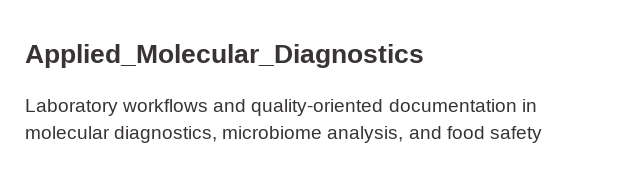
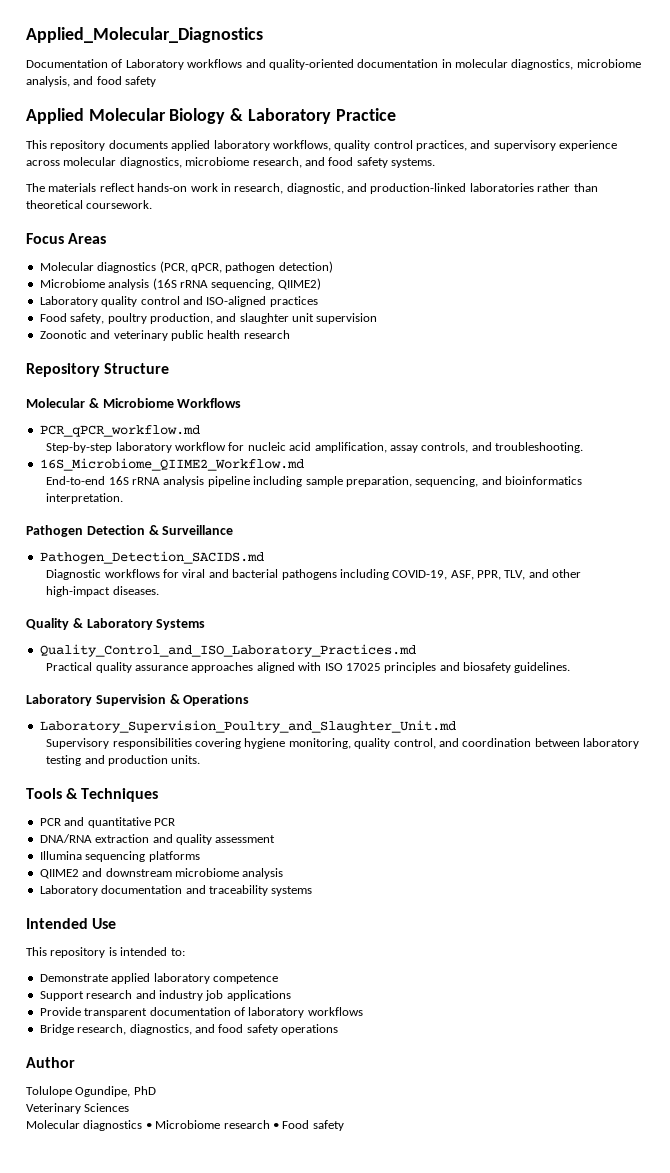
(424, 56) none -> [26,59,123,68] Documentation of
(542, 134) none -> [26,108,396,124] [26,140,618,151] [26,157,435,168] [26,183,598,194] [26,200,153,209] [26,233,107,244] [39,261,333,273] [39,278,321,290] [39,296,318,307] [39,313,378,324] [39,330,290,341] [26,363,170,377] [26,398,242,408] [39,425,200,437] [46,442,584,453] [39,458,304,471] [46,476,583,487] [46,493,124,504] [26,525,234,537] [39,551,264,564] [46,569,582,580] [46,586,159,597] [26,618,206,630] [39,644,416,657] [46,662,571,673] [26,694,250,706] [39,720,456,733] [46,738,640,749] [46,755,201,766] [26,788,159,802] [39,817,175,828] [39,834,276,845] [39,851,200,862] [39,868,284,879] [39,885,313,896] [26,918,117,929] [26,947,185,958] [39,973,278,984] [39,990,291,1001] [39,1007,363,1018] [39,1024,338,1035] [26,1057,75,1068] [26,1086,156,1097] [26,1103,130,1114] [26,1120,344,1131] // Applied Molecular Biology & Laboratory Practice // This repository documents applied laboratory workflows, quality control practices, and supervisory experience across molecular diagnostics, microbiome research, and food safety systems. // The materials reflect hands-on work in research, diagnostic, and production-linked laboratories rather than theoretical coursework. // Focus Areas // Molecular diagnostics (PCR, qPCR, pathogen detection) // Microbiome analysis (16S rRNA sequencing, QIIME2) // Laboratory quality control and ISO-aligned practices // Food safety, poultry production, and slaughter unit supervision // Zoonotic and veterinary public health research // Repository Structure // Molecular & Microbiome Workflows // PCR_qPCR_workflow.md // Step-by-step laboratory workflow for nucleic acid amplification, assay controls, and troubleshooting. // 16S_Microbiome_QIIME2_Workflow.md // End-to-end 16S rRNA analysis pipeline including sample preparation, sequencing, and bioinformatics interpretation. // Pathogen Detection & Surveillance // Pathogen_Detection_SACIDS.md // Diagnostic workflows for viral and bacterial pathogens including COVID-19, ASF, PPR, TLV, and other high-impact diseases. // Quality & Laboratory Systems // Quality_Control_and_ISO_Laboratory_Practices.md // Practical quality assurance approaches aligned with ISO 17025 principles and biosafety guidelines. // Laboratory Supervision & Operations // Laboratory_Supervision_Poultry_and_Slaughter_Unit.md // Supervisory responsibilities covering hygiene monitoring, quality control, and coordination between laboratory testing and production units. // Tools & Techniques // PCR and quantitative PCR // DNA/RNA extraction and quality assessment // Illumina sequencing platforms // QIIME2 and downstream microbiome analysis // Laboratory documentation and traceability systems // Intended Use // This repository is intended to: // Demonstrate applied laboratory competence // Support research and industry job applications // Provide transparent documentation of laboratory workflows // Bridge research, diagnostics, and food safety operations // Author // Tolulope Ogundipe, PhD // Veterinary Sciences // Molecular diagnostics • Microbiome research • Food safety

